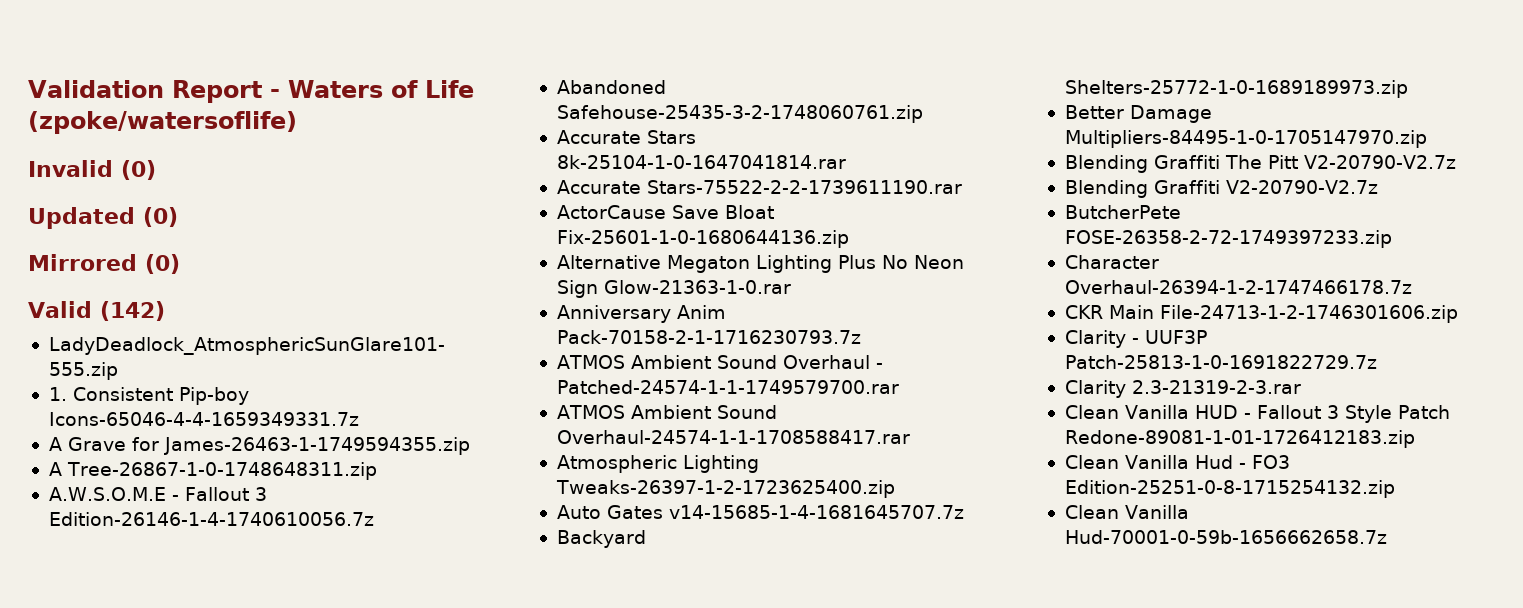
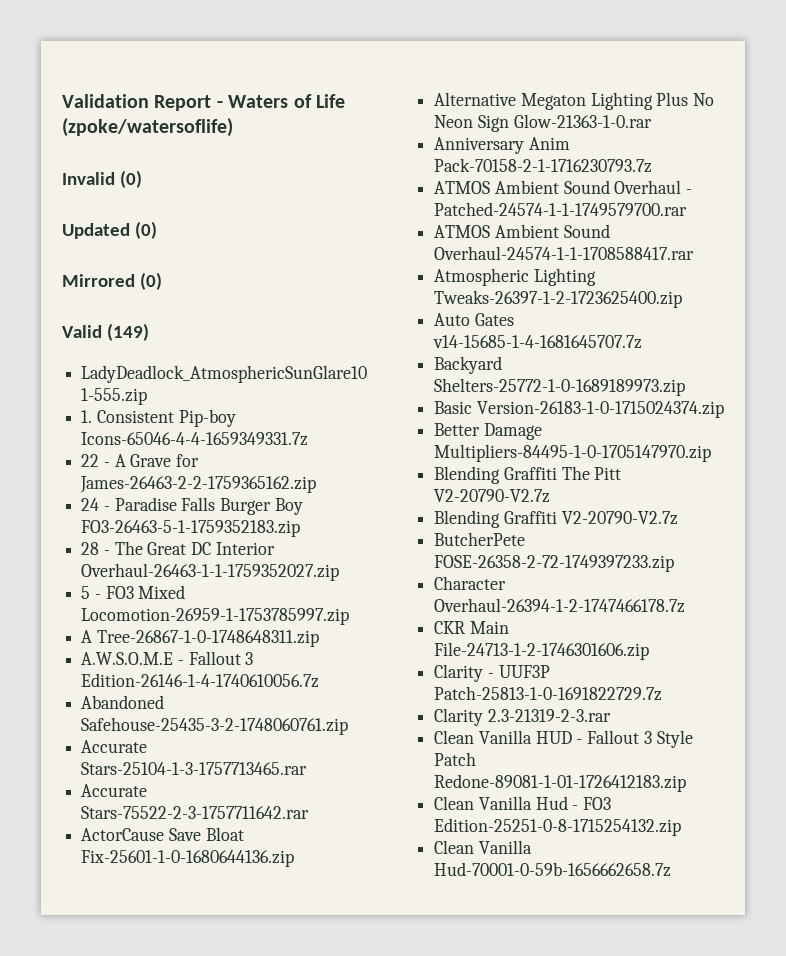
[99,301,165,321] (142) -> [107,323,150,341] (149)
(359, 419) none -> [81,454,110,467] 22 -
[163,437,470,455] James-26463-1-1749594355.zip -> [80,476,317,493] [81,497,303,515] [81,520,301,537] [81,541,275,555] [81,563,340,581] [81,585,186,599] [81,608,350,625] James-26463-2-2-1759365162.zip // 24 - Paradise Falls Burger Boy FO3-26463-5-1-1759352183.zip // 28 - The Great DC Interior Overhaul-26463-1-1-1759352027.zip // 5 - FO3 Mixed Locomotion-26959-1-1753785997.zip
[646,130,696,144] [556,155,846,169] [556,180,962,194] Stars 8k-25104-1-0-1647041814.rar // Accurate Stars-75522-2-2-1739611190.rar -> [81,762,308,775] [81,784,148,797] [81,806,310,819] Stars-25104-1-3-1757713465.rar // Accurate Stars-75522-2-3-1757711642.rar
(1408, 89) none -> [434,401,724,418] // Basic Version-26183-1-0-1715024374.zip

